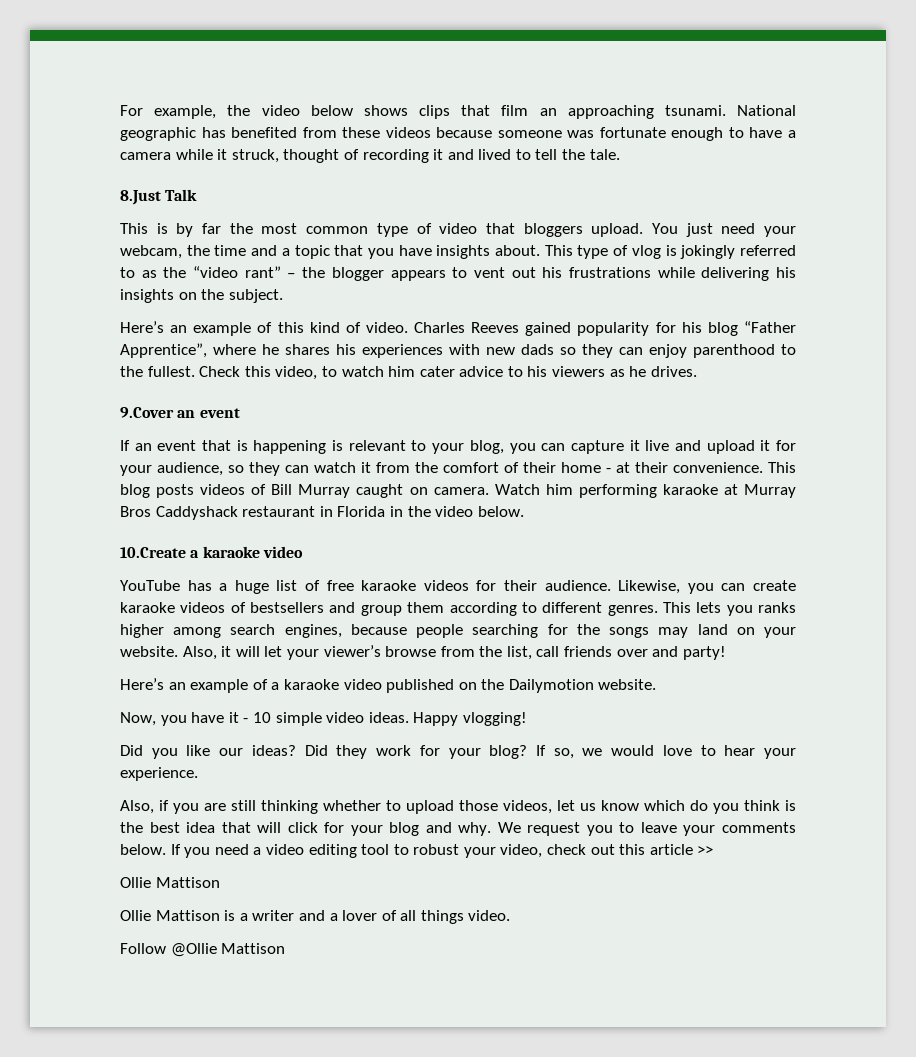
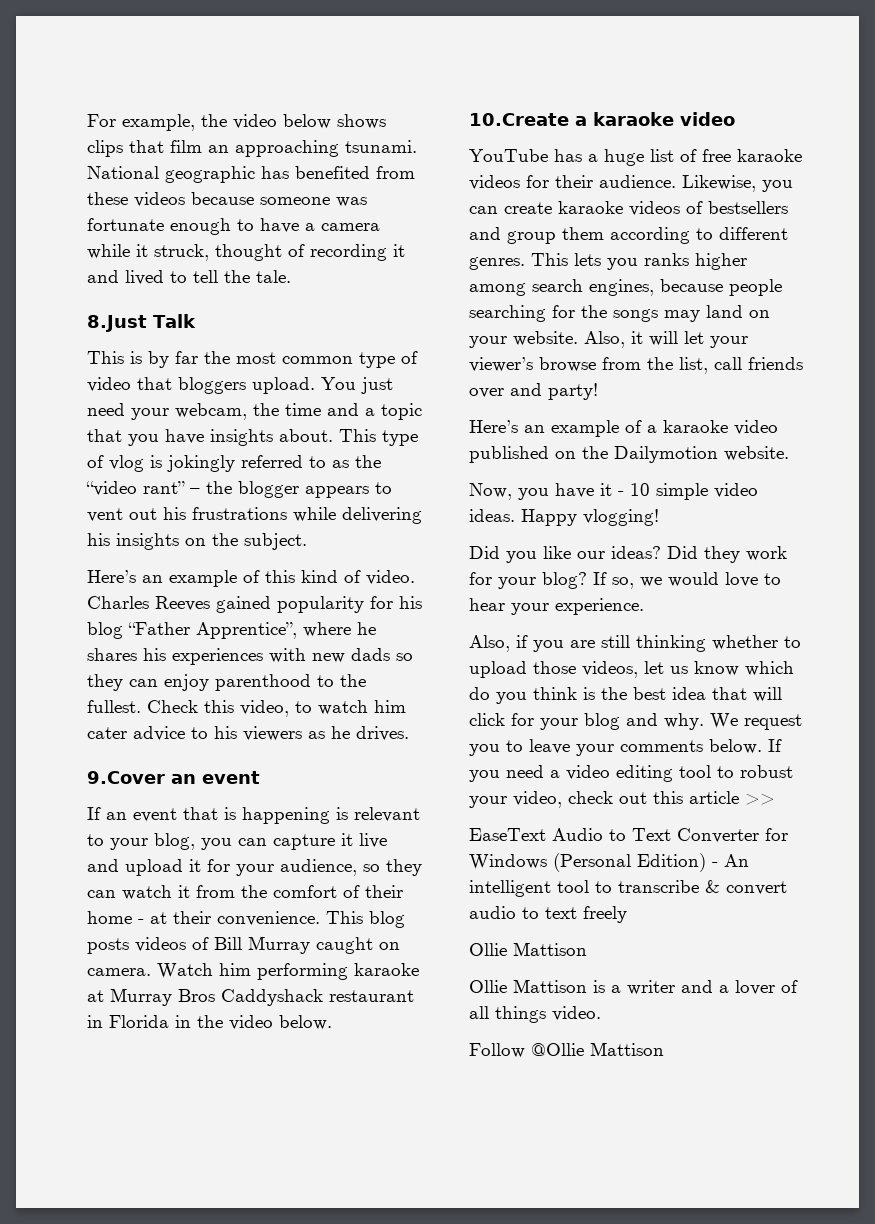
(714, 850) none -> [469,828,788,843] [469,853,749,872] [469,880,787,897] [469,906,627,923] // EaseText Audio to Text Converter for Windows (Personal Edition) - An intelligent tool to transcribe & convert audio to text freely

